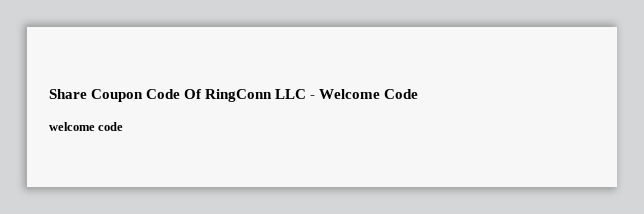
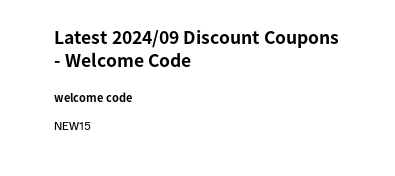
[49,89,307,102] Share Coupon Code Of RingConn LLC -> [54,30,340,48] Latest 2024/09 Discount Coupons
(124, 126) none -> [54,122,91,130] // NEW15

